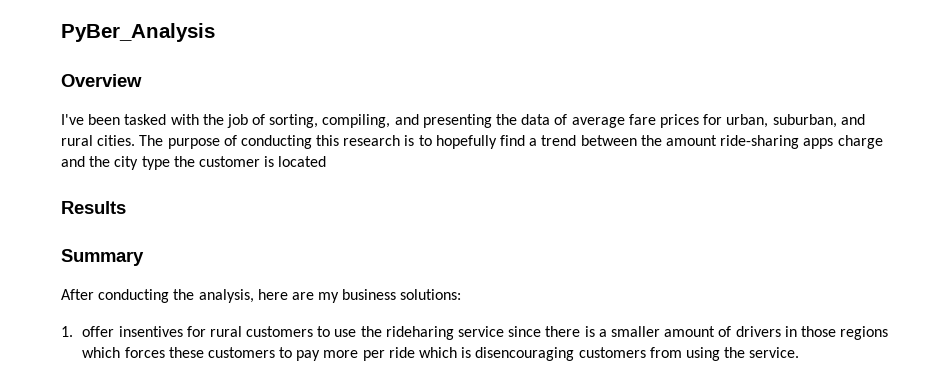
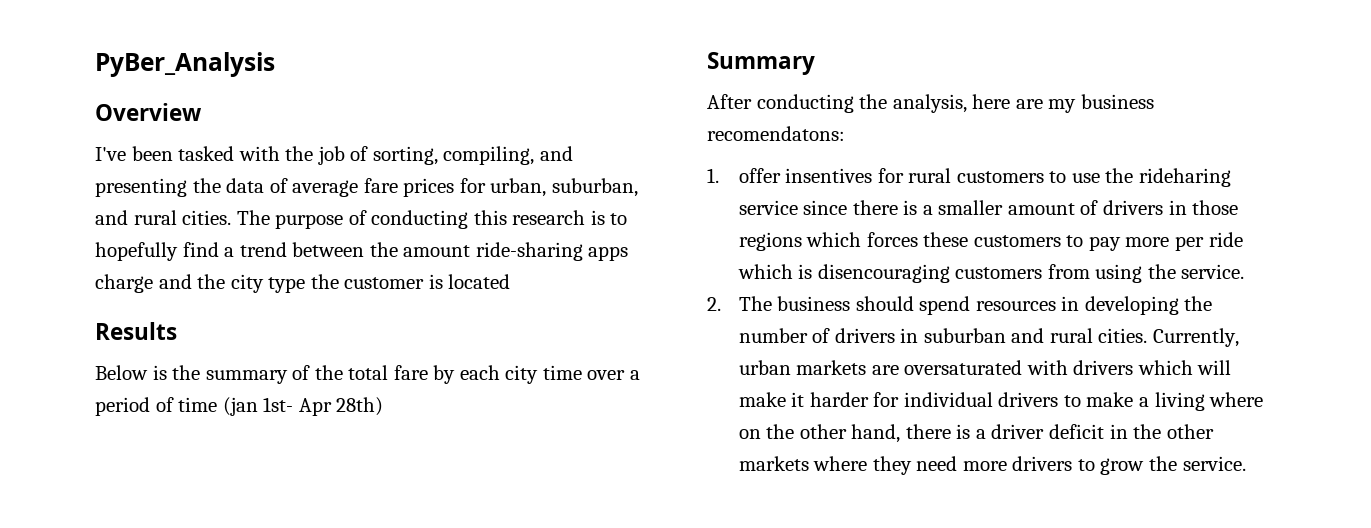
(126, 207) none -> [95,365,640,384] [95,397,384,416] // Below is the summary of the total fare by each city time over a period of time (jan 1st- Apr 28th)
[400,289,462,300] solutions: -> [707,126,845,141] recomendatons:
(800, 352) none -> [707,296,1213,315] [738,328,1239,347] [738,360,1232,375] [738,392,1264,411] [738,424,1214,443] [738,456,1246,475] // 2. The business should spend resources in developing the number of drivers in suburban and rural cities. Currently, urban markets are oversaturated with drivers which will make it harder for individual drivers to make a living where on the other hand, there is a driver deficit in the other markets where they need more drivers to grow the service.

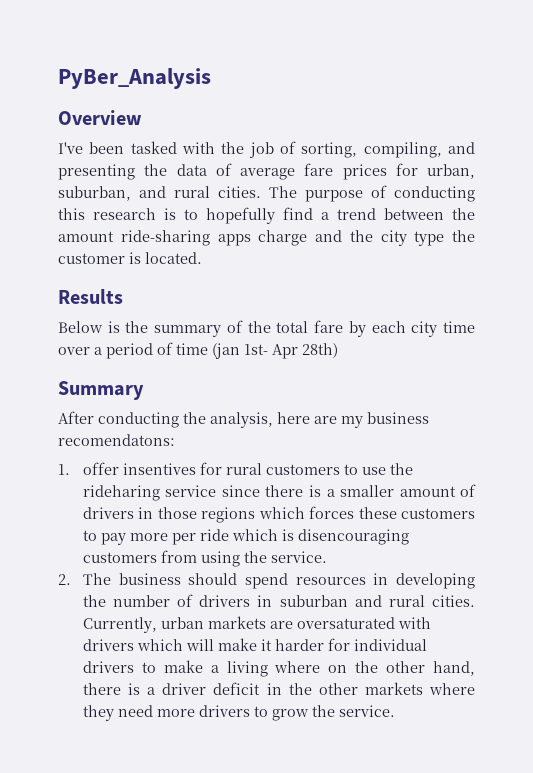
[448,274,511,289] located -> [145,252,202,264] located.

